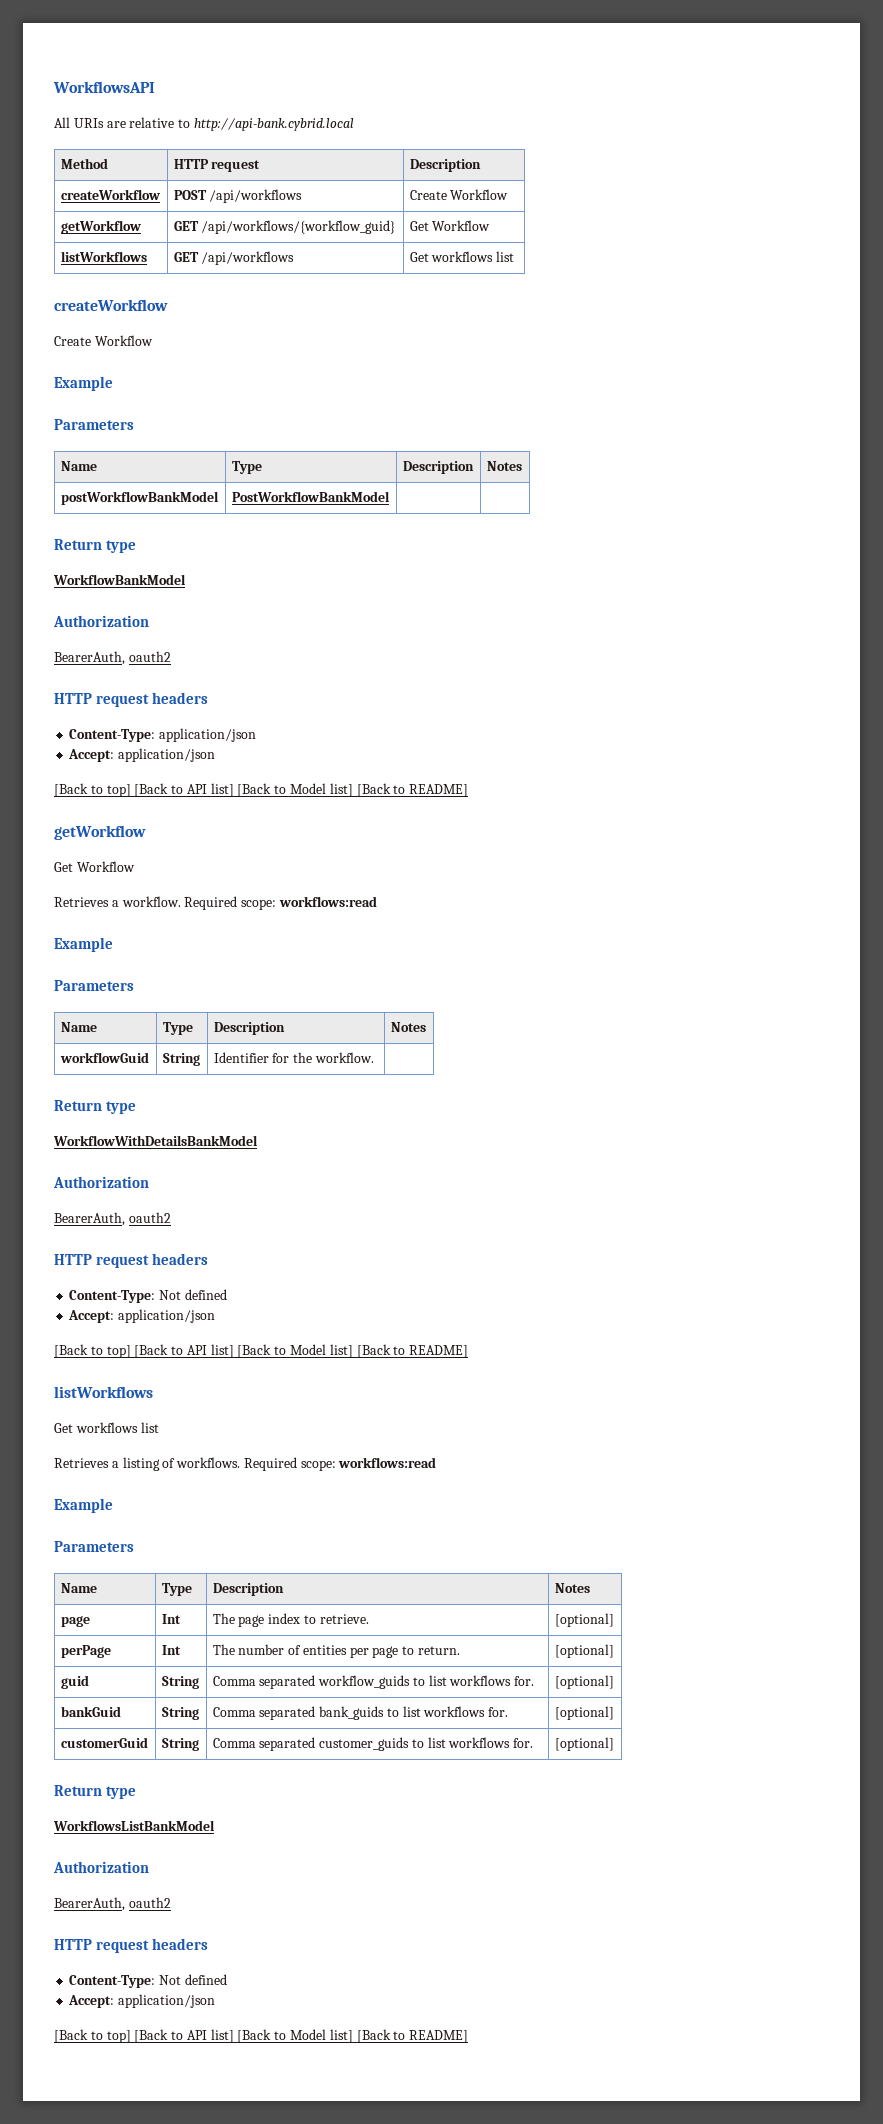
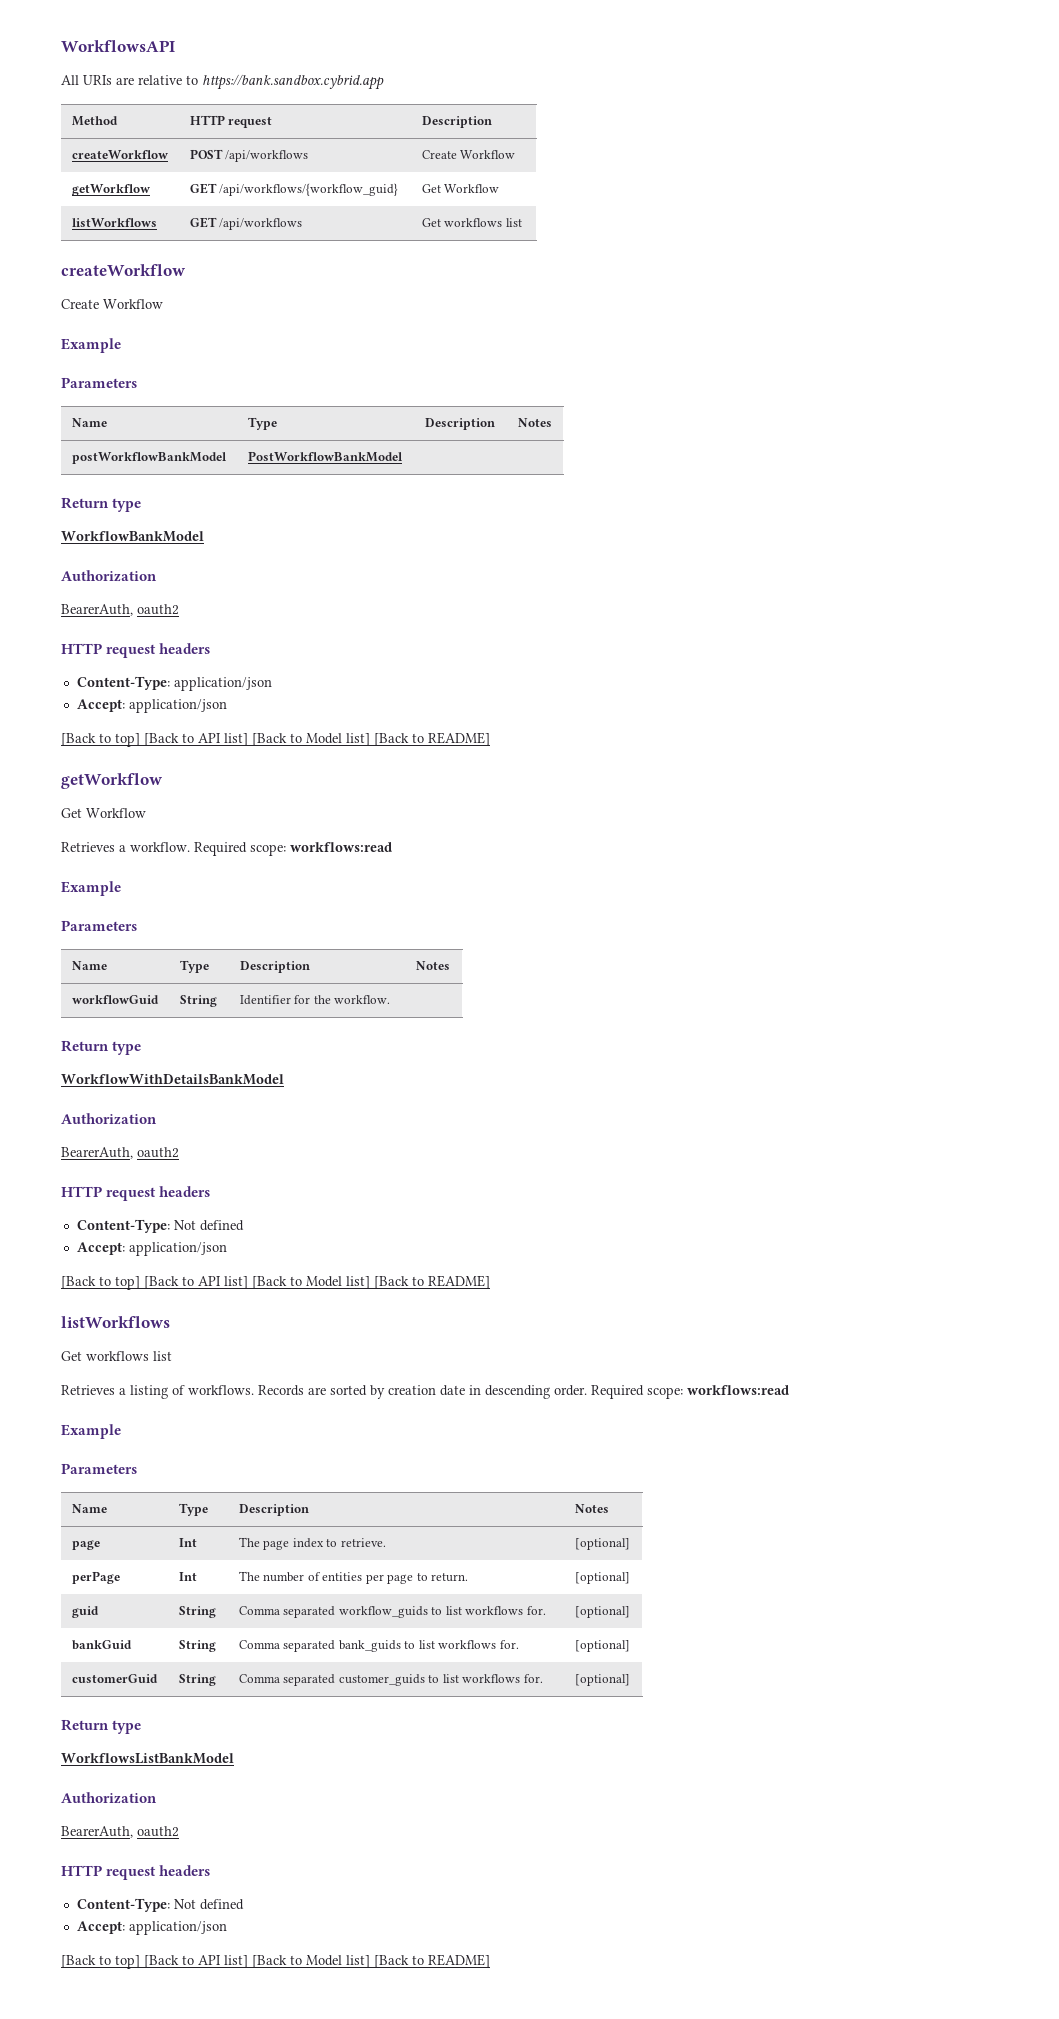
[193,118,354,131] http://api-bank.cybrid.local -> [202,74,384,90] https://bank.sandbox.cybrid.app
(241, 1462) none -> [258,1385,587,1399] Records are sorted by creation date in descending order.

